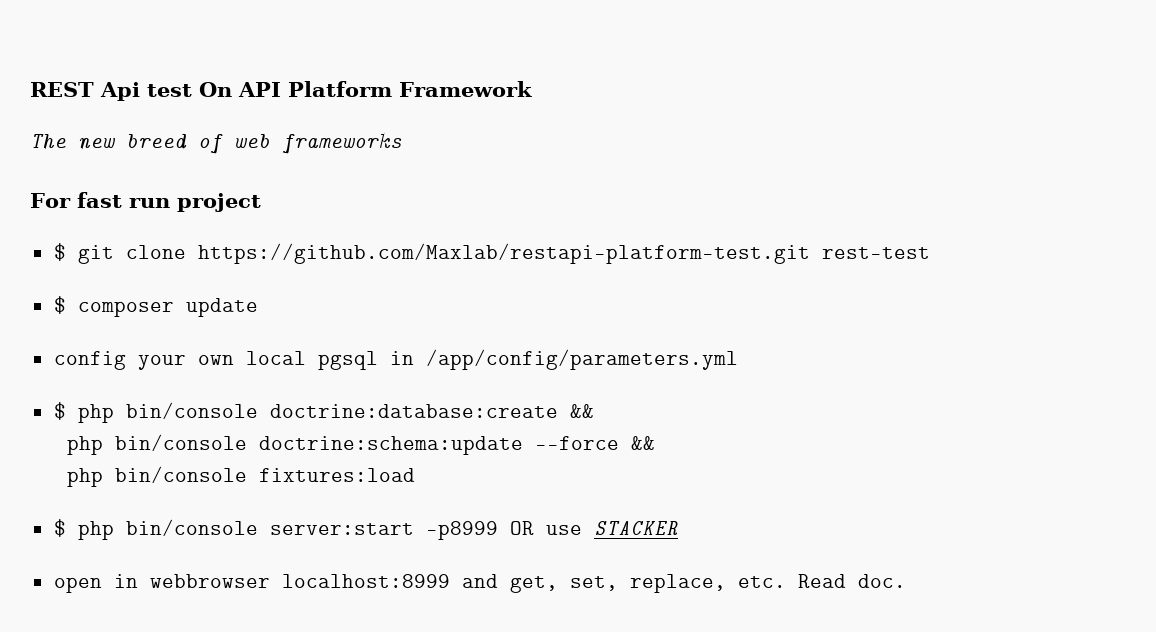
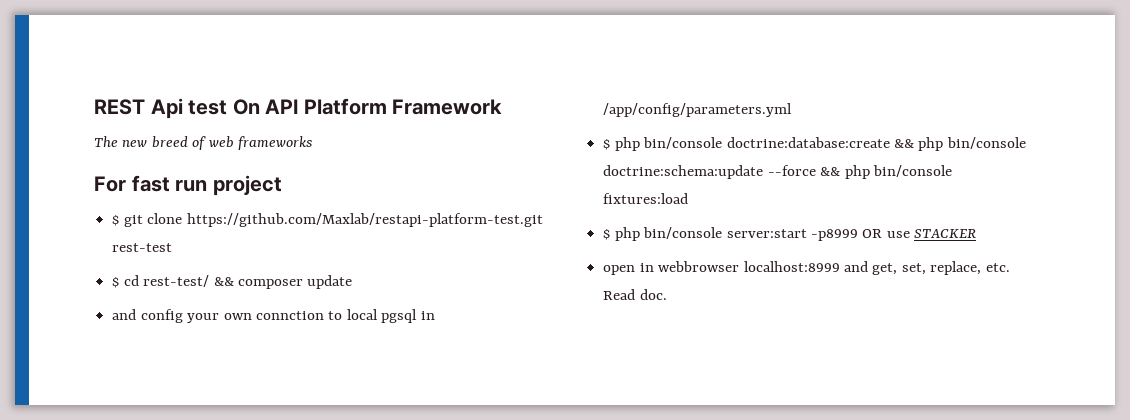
(66, 305) none -> [123,275,234,287] cd rest-test/ &&
(258, 307) none -> [112,309,137,320] and
(234, 360) none -> [255,311,343,320] connction to
(594, 411) // -> (914, 143) none
(656, 443) // -> (841, 171) none

